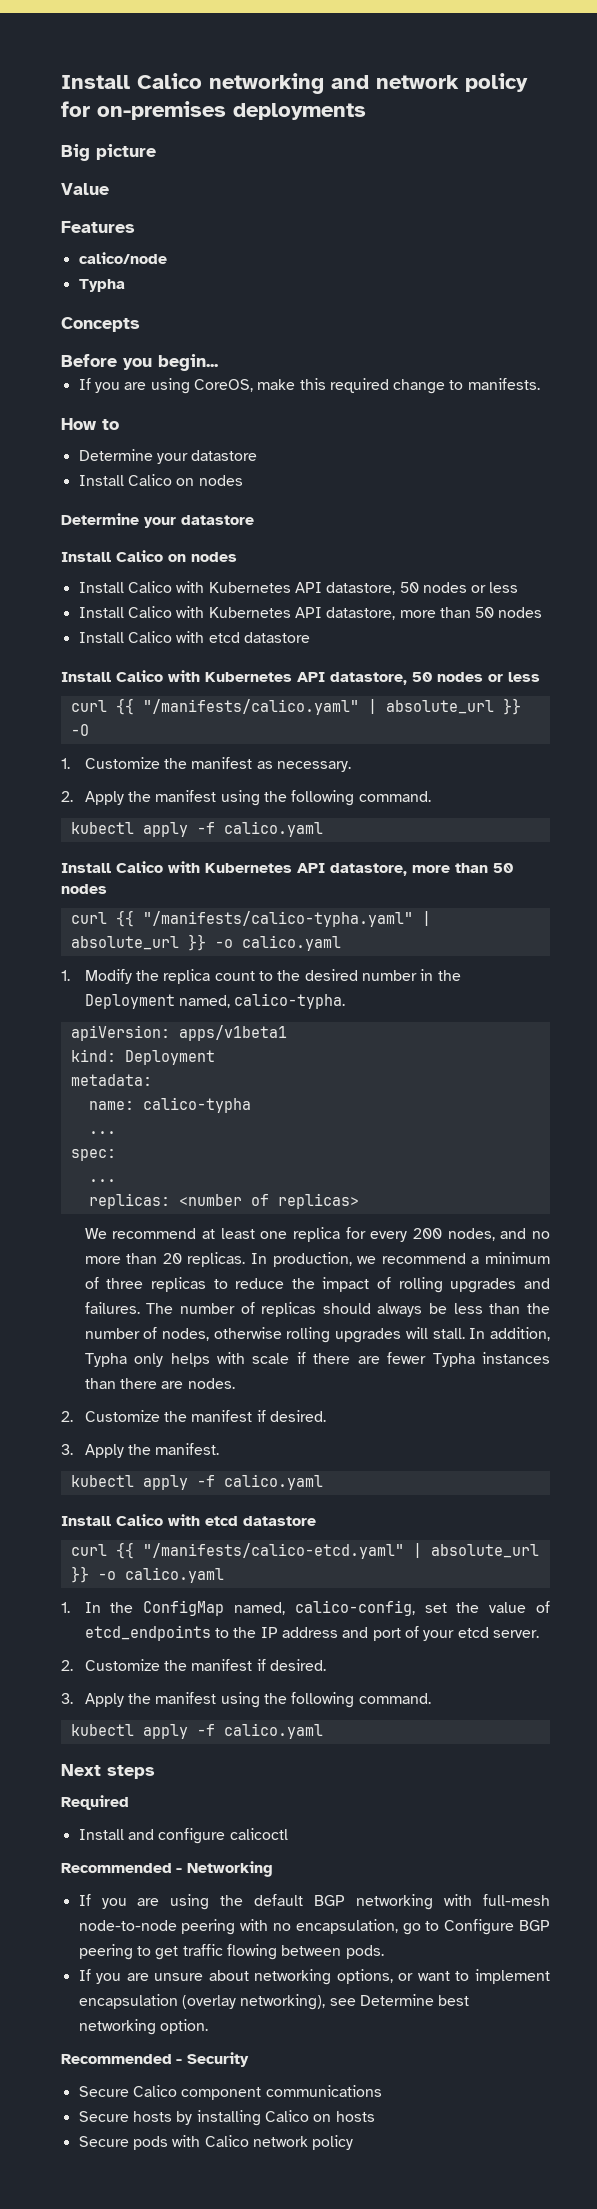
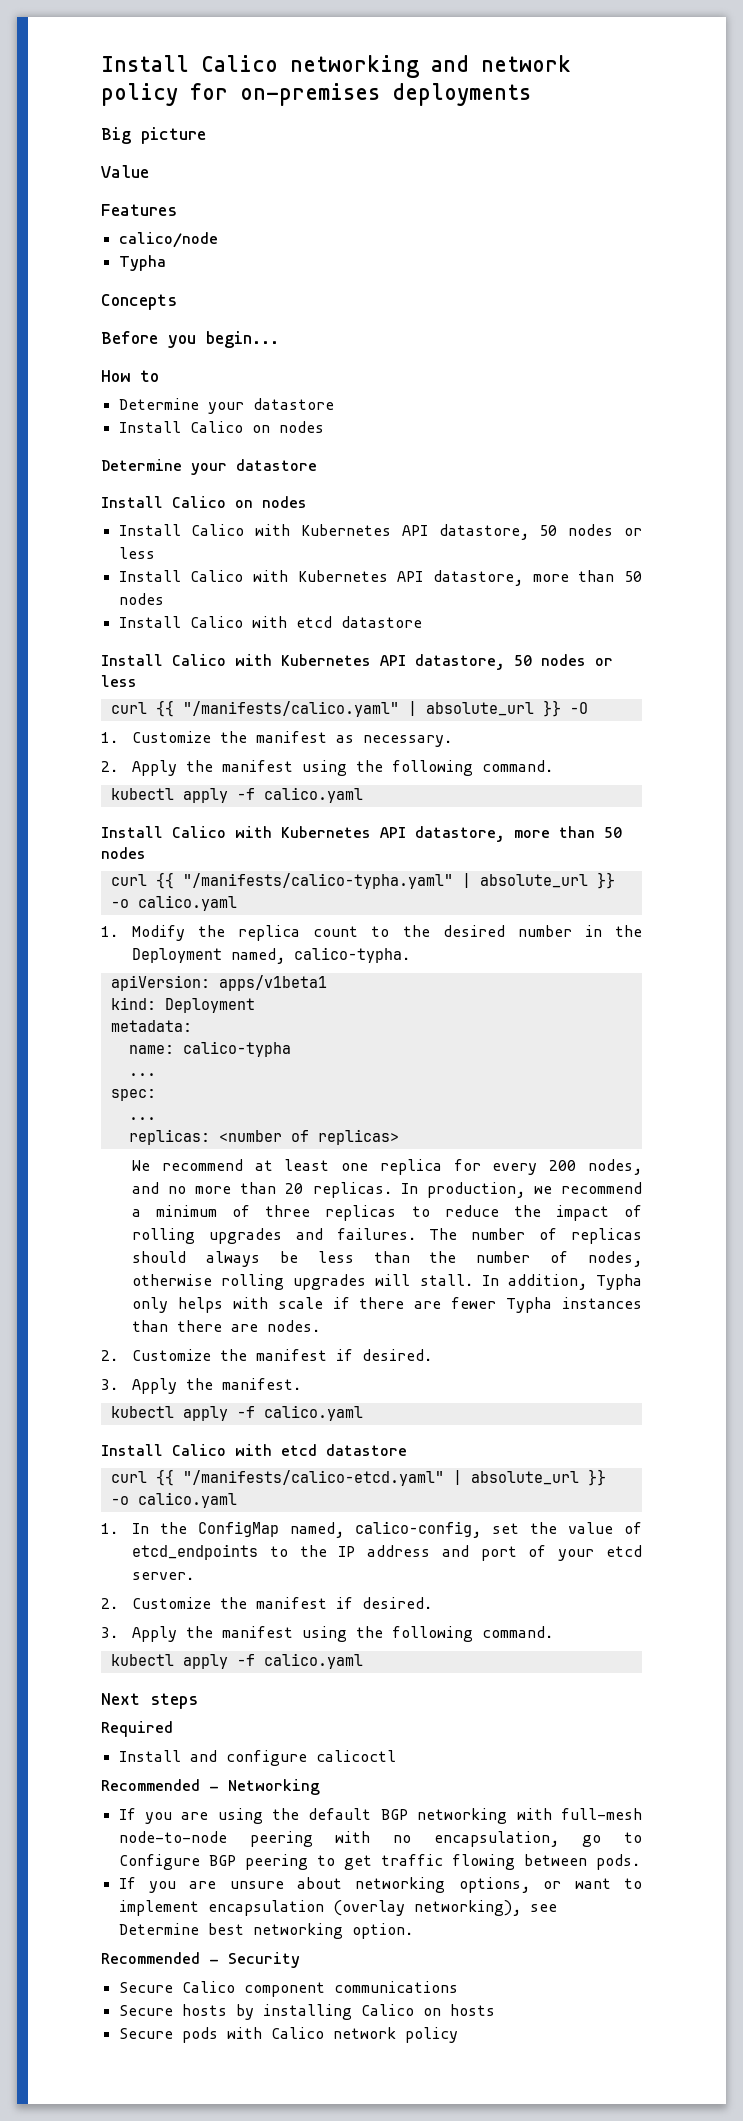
[78,378,540,394] // If you are using CoreOS, make this required change to manifests. -> (279, 339) none

